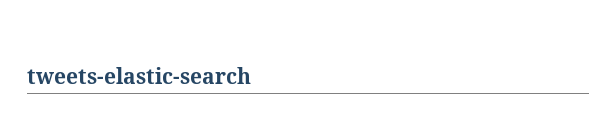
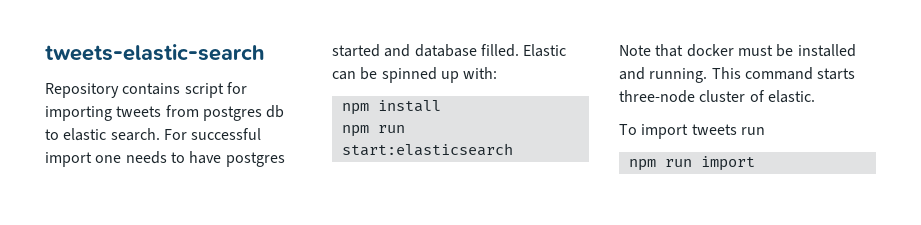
(251, 75) none -> [45,82,247,98] [45,105,285,121] [45,128,262,141] [45,151,285,167] [332,44,567,57] [332,67,498,83] [341,100,441,115] [341,125,405,137] [341,143,513,156] [619,44,856,57] [619,67,856,83] [619,90,815,103] [619,124,765,139] [628,156,755,171] // Repository contains script for importing tweets from postgres db to elastic search. For successful import one needs to have postgres started and database filled. Elastic can be spinned up with: // npm install // npm run start:elasticsearch // Note that docker must be installed and running. This command starts three-node cluster of elastic. // To import tweets run // npm run import

